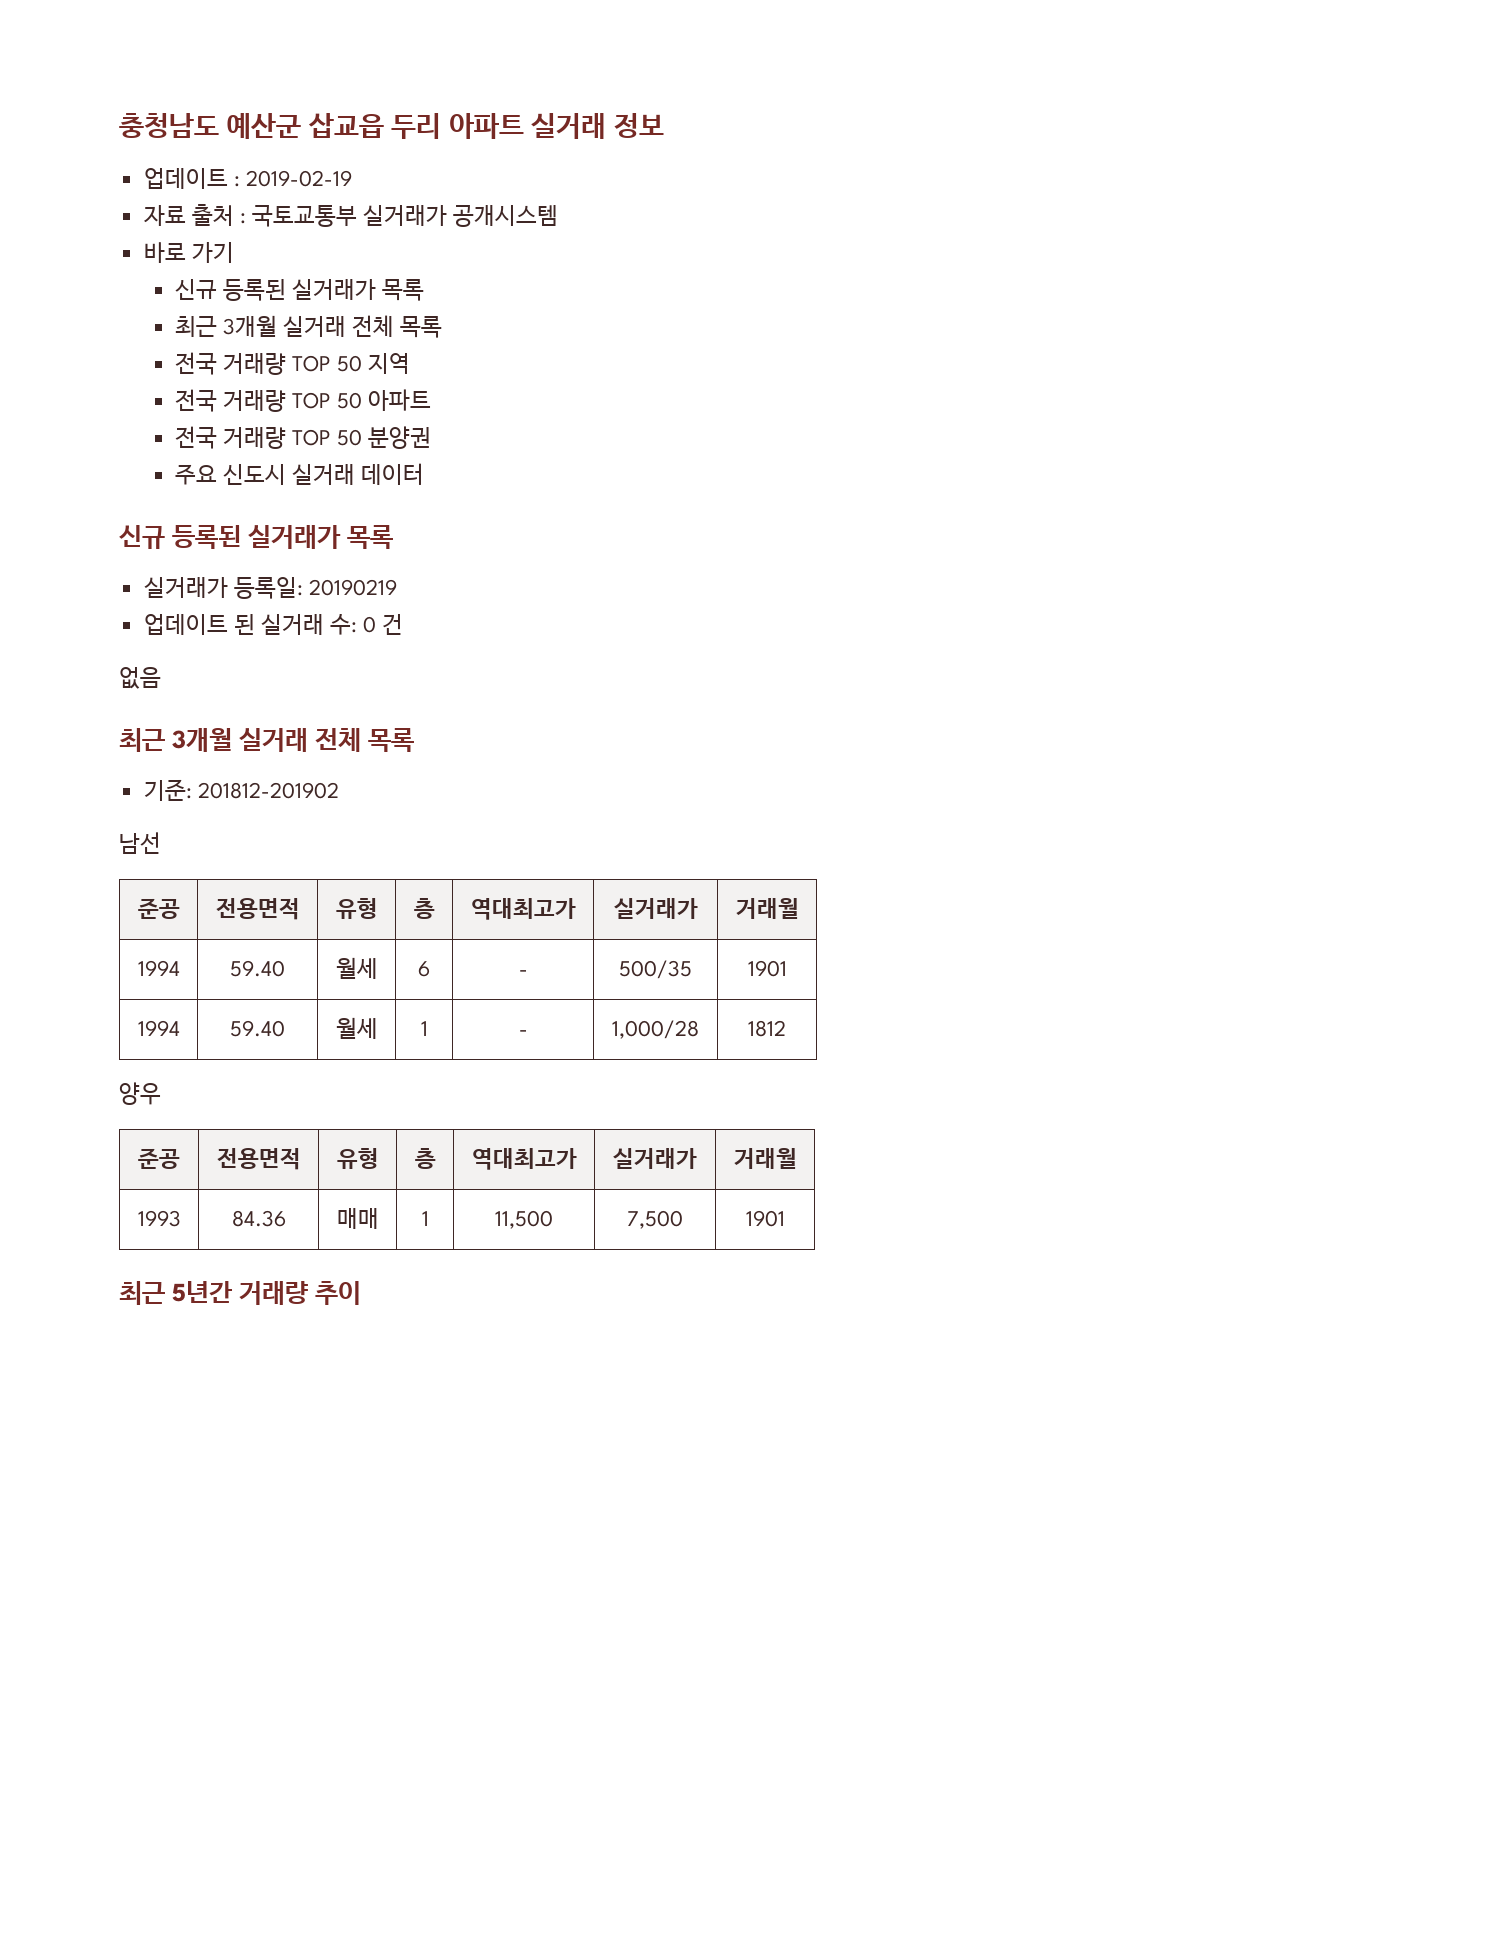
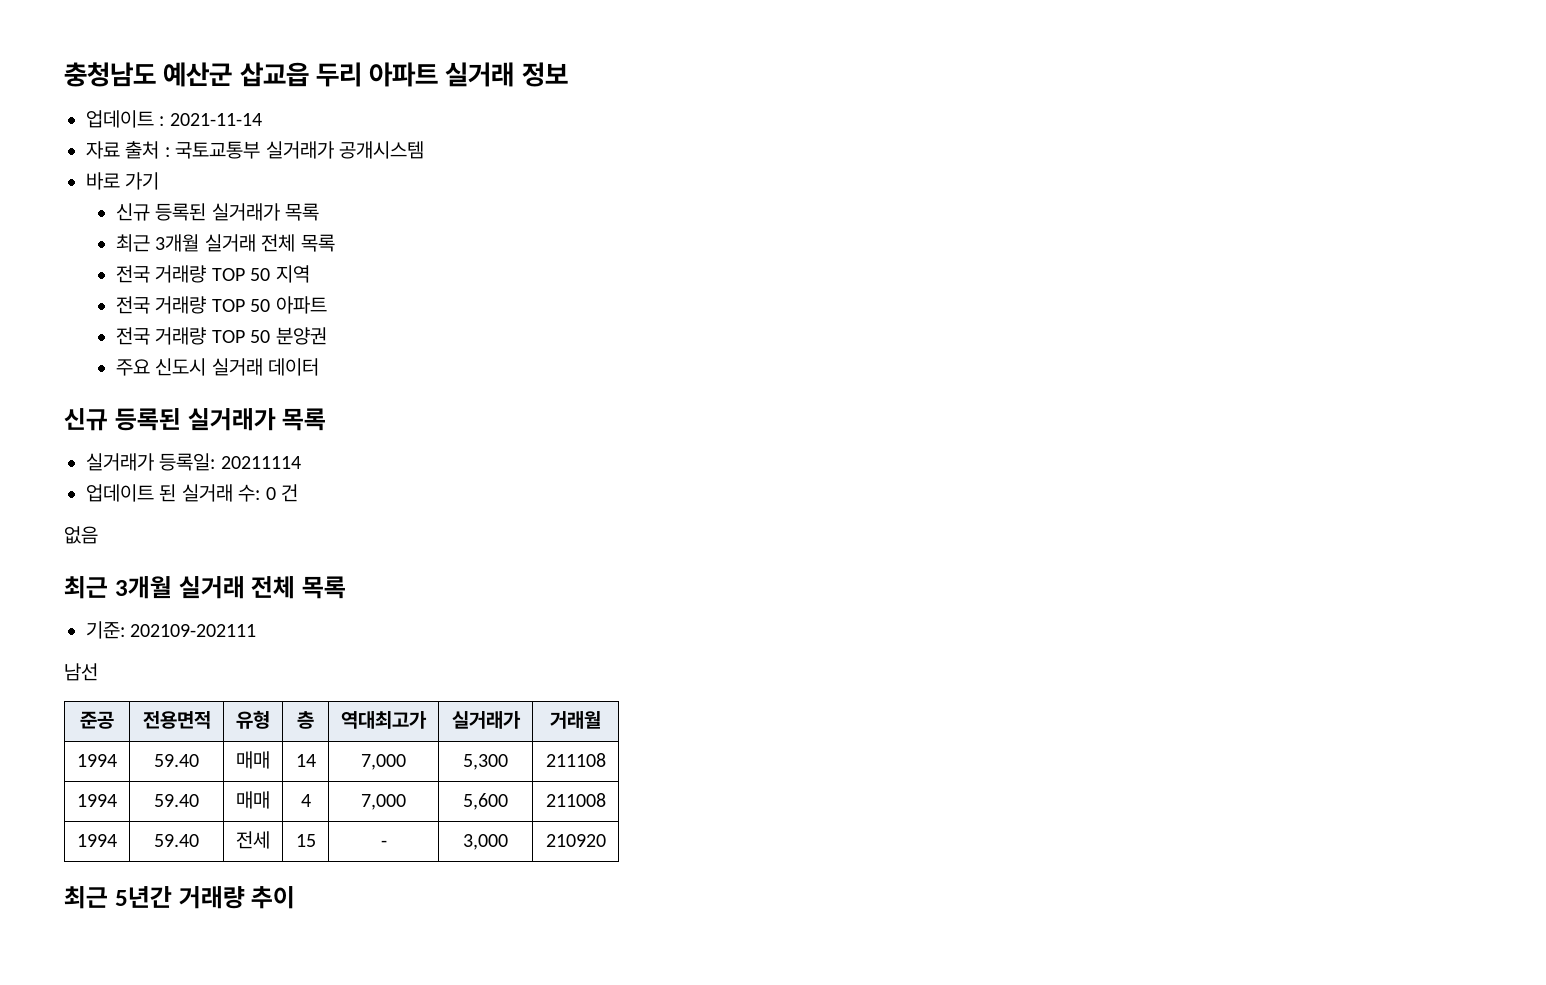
[245,170,352,187] 2019-02-19 -> [169,113,262,126] 2021-11-14
[308,579,397,596] 20190219 -> [220,456,301,469] 20211114
[197,782,339,799] 201812-201902 -> [130,624,257,637] 202109-202111
[335,957,378,979] [418,961,430,977] [518,970,528,976] [619,960,692,979] [747,960,787,977] [137,1020,180,1036] [230,1020,285,1037] [335,1017,378,1039] [420,1021,428,1036] [518,1030,528,1036] [612,1020,699,1039] [748,1020,786,1037] [119,1082,161,1105] [138,1148,180,1169] [216,1148,301,1170] [336,1148,379,1169] [414,1148,436,1169] [471,1148,577,1170] [613,1148,697,1169] [733,1148,797,1169] [137,1210,181,1227] [231,1210,286,1227] [336,1208,379,1229] [421,1211,429,1226] [495,1210,553,1229] [627,1210,683,1229] [745,1210,785,1227] 월세 | 6 | - | 500/35 | 1901 // 1994 | 59.40 | 월세 | 1 | - | 1,000/28 | 1812 // 양우 // 준공 | 전용면적 | 유형 | 층 | 역대최고가 | 실거래가 | 거래월 // 1993 | 84.36 | 매매 | 1 | 11,500 | 7,500 | 1901 -> [236,751,270,769] [295,754,316,767] [361,754,406,770] [463,754,508,770] [545,753,606,767] [77,794,117,807] [154,794,199,807] [236,791,270,809] [300,794,311,807] [361,794,406,810] [463,793,508,810] [545,793,606,807] [77,834,117,847] [154,834,199,847] [236,831,270,849] [295,834,316,847] [380,840,387,847] [463,834,508,850] [545,834,606,847] 매매 | 14 | 7,000 | 5,300 | 211108 // 1994 | 59.40 | 매매 | 4 | 7,000 | 5,600 | 211008 // 1994 | 59.40 | 전세 | 15 | - | 3,000 | 210920

